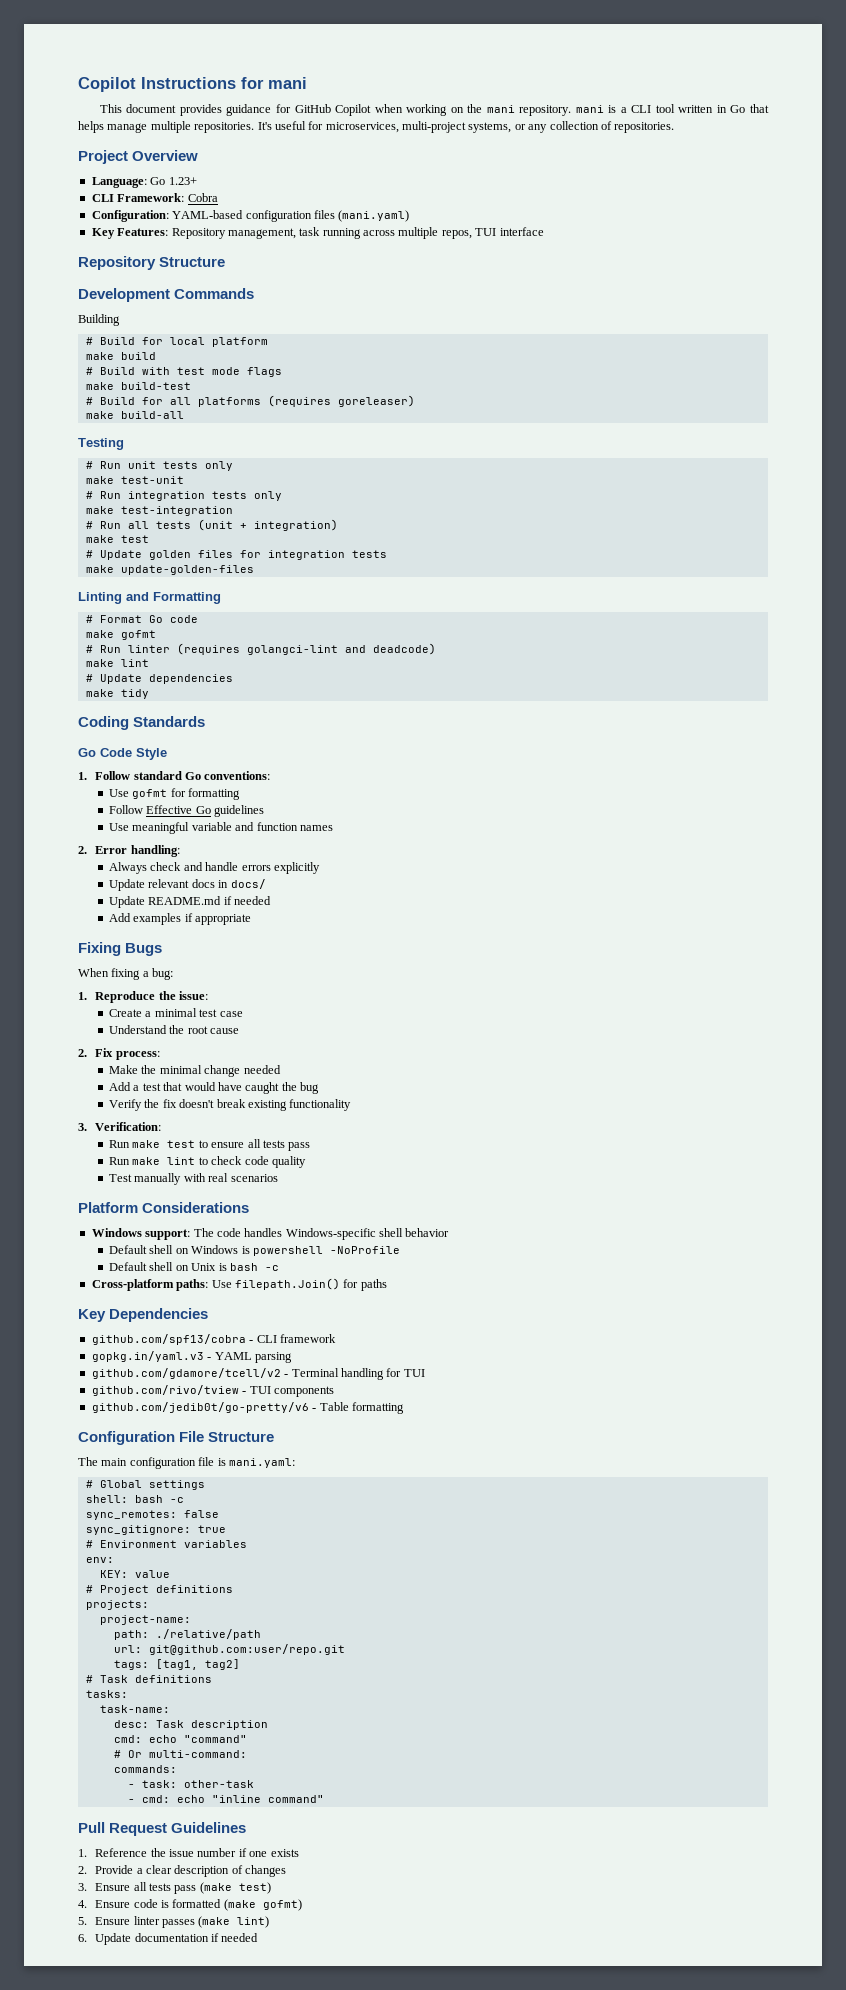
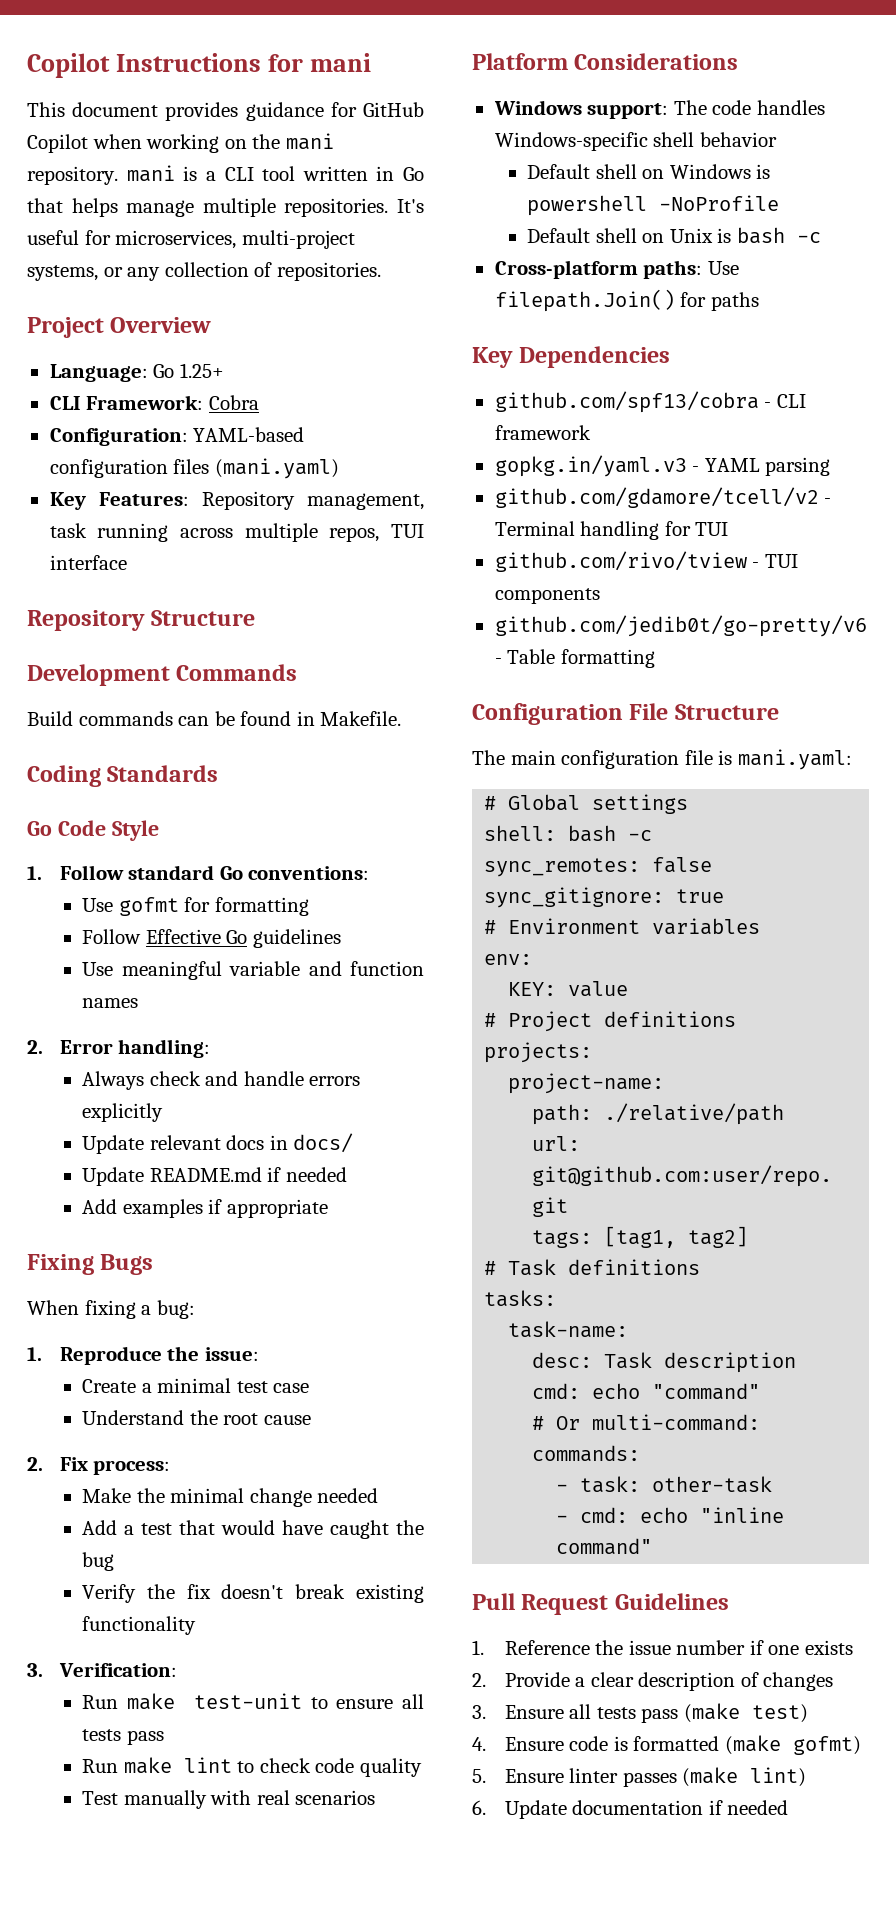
[168,177,197,185] 1.23+ -> [179,363,224,378] 1.25+
[78,314,120,326] [85,337,268,347] [85,352,156,360] [85,367,282,377] [85,382,191,390] [85,395,415,407] [85,411,184,419] [78,438,124,450] [85,461,233,471] [85,476,184,484] [85,491,282,501] [85,506,233,516] [85,519,338,531] [85,535,149,543] [85,550,387,560] [85,565,254,575] [78,592,221,604] [85,615,198,623] [85,630,156,640] [85,643,436,655] [85,659,149,667] [85,674,233,684] [85,689,149,699] Building // # Build for local platform // make build // # Build with test mode flags // make build-test // # Build for all platforms (requires goreleaser) // make build-all // Testing // # Run unit tests only // make test-unit // # Run integration tests only // make test-integration // # Run all tests (unit + integration) // make test // # Update golden files for integration tests // make update-golden-files // Linting and Formatting // # Format Go code // make gofmt // # Run linter (requires golangci-lint and deadcode) // make lint // # Update dependencies // make tidy -> [27,711,402,726] Build commands can be found in Makefile.
[167,1140,196,1148] test -> [193,1693,302,1709] test-unit

